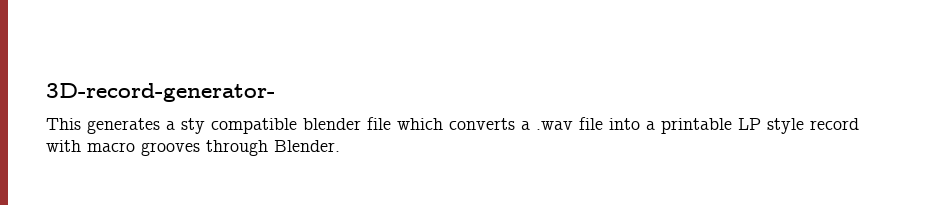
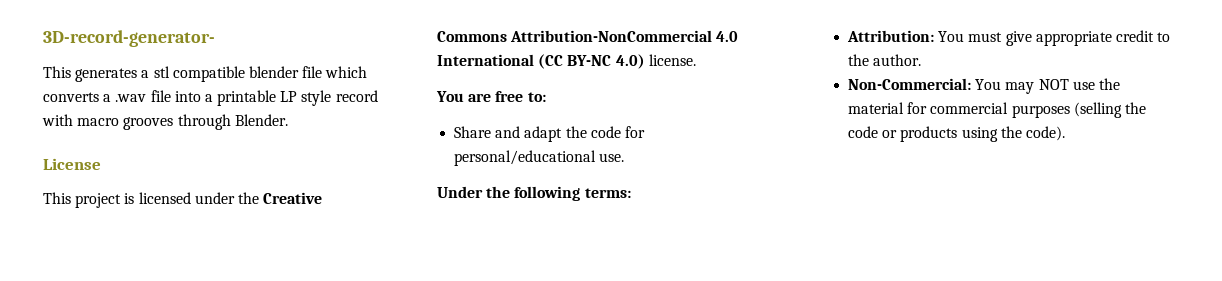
[181,118,205,134] sty -> [153,66,170,78] stl
(340, 146) none -> [43,158,101,170] [43,192,323,208] [437,30,739,42] [437,54,696,69] [436,91,546,102] [454,126,645,142] [454,150,625,166] [437,186,631,201] [847,30,1171,46] [848,54,922,66] [848,78,1120,94] [848,102,1146,118] [848,126,1065,142] // License // This project is licensed under the Creative Commons Attribution-NonCommercial 4.0 International (CC BY-NC 4.0) license. // You are free to: // Share and adapt the code for personal/educational use. // Under the following terms: // Attribution: You must give appropriate credit to the author. // Non-Commercial: You may NOT use the material for commercial purposes (selling the code or products using the code).

